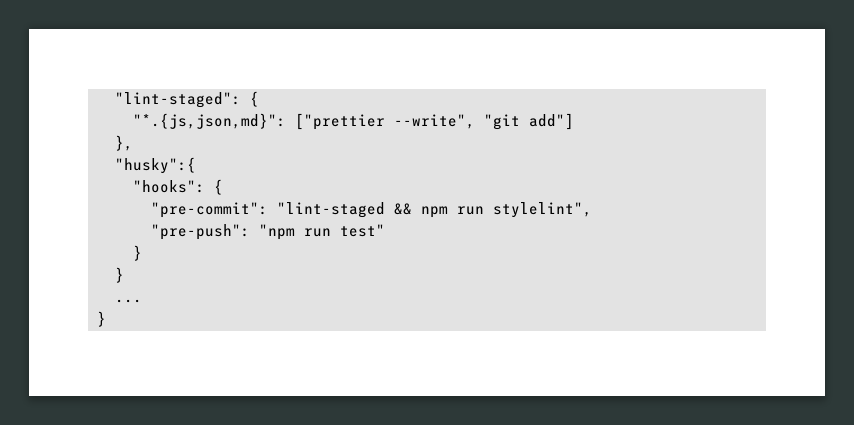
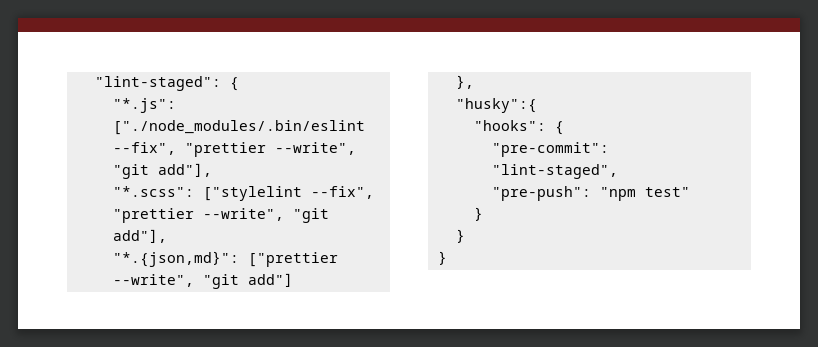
[132,113,286,129] "*.{js,json,md}": -> [112,98,176,113] [112,120,365,135] [112,142,356,157] [112,163,212,179] [112,186,374,201] [112,208,329,223] [112,229,167,243] [112,251,239,267] "*.js": ["./node_modules/.bin/eslint --fix", "prettier --write", "git add"], // "*.scss": ["stylelint --fix", "prettier --write", "git add"], // "*.{json,md}":
[276,202,592,218] "lint-staged && npm run stylelint", -> [491,164,618,179] "lint-staged",
[303,228,331,237] run -> (636, 194) none
[114,299,142,303] // ... -> (465, 236) none

